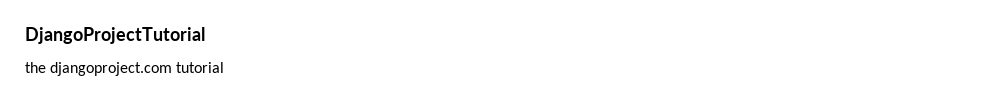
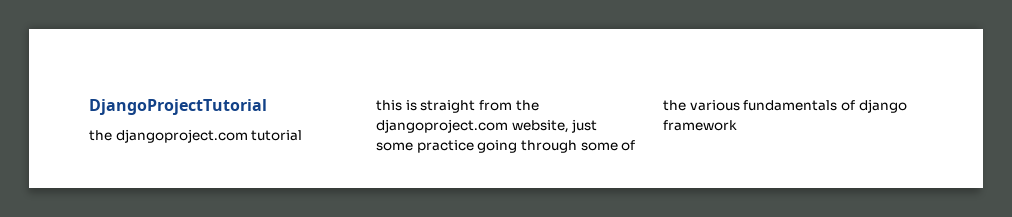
(225, 67) none -> [376,100,539,113] [376,119,598,133] [376,140,636,153] [663,99,907,113] [663,120,737,131] // this is straight from the djangoproject.com website, just some practice going through some of the various fundamentals of django framework

